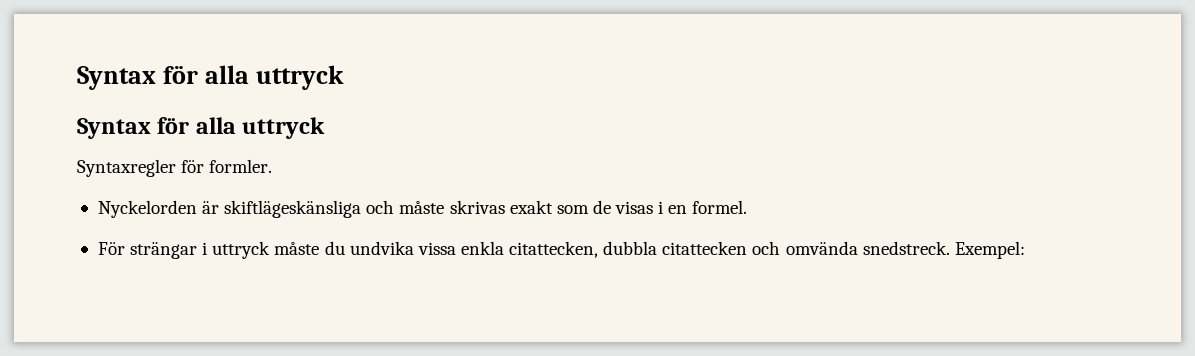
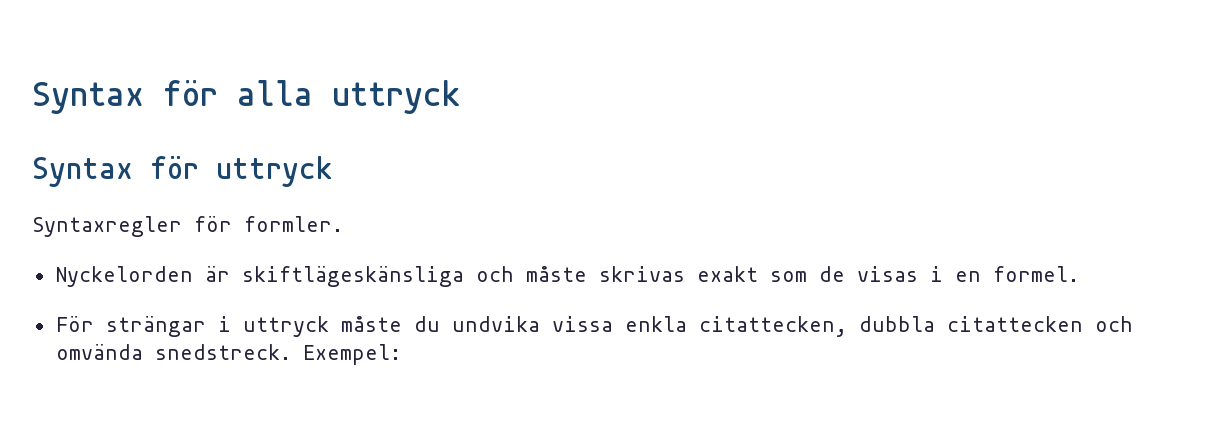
[195,117,236,134] alla -> (199, 167) none

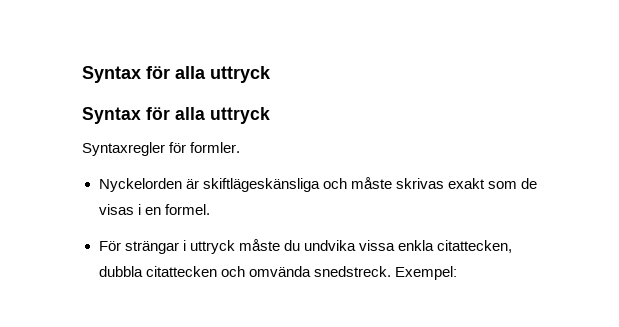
(199, 167) none -> [175,107,205,120] alla

